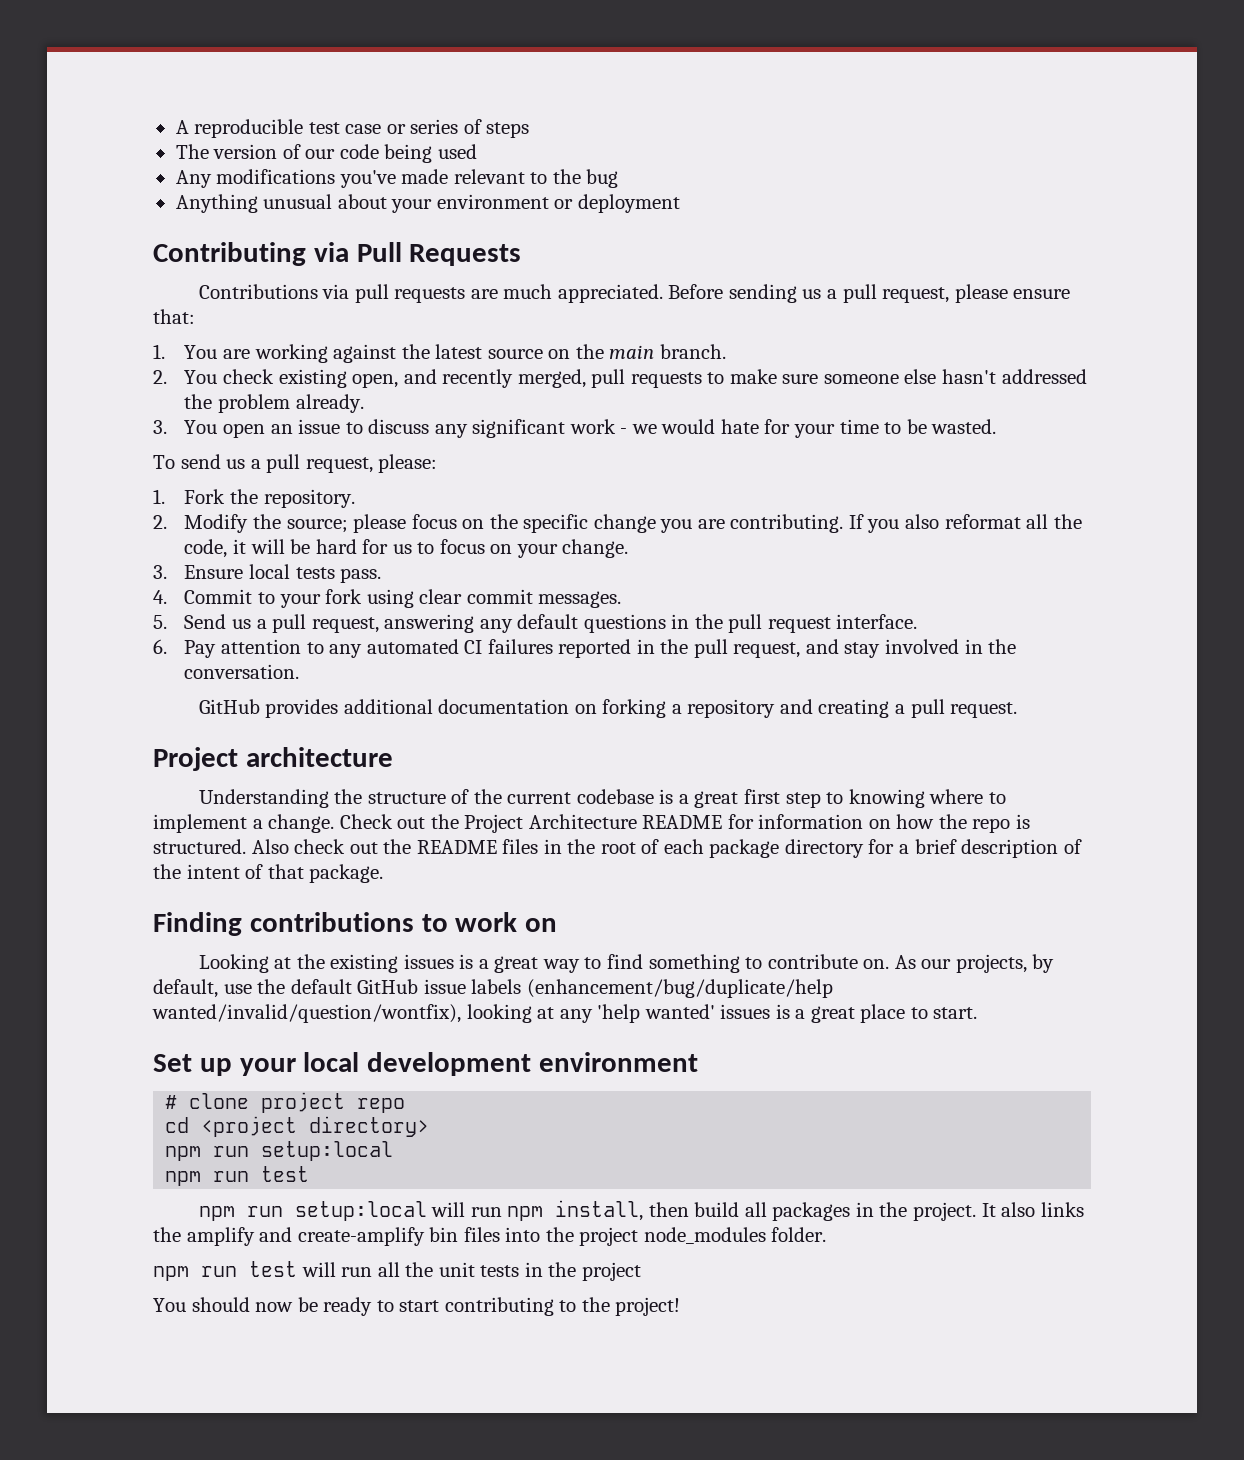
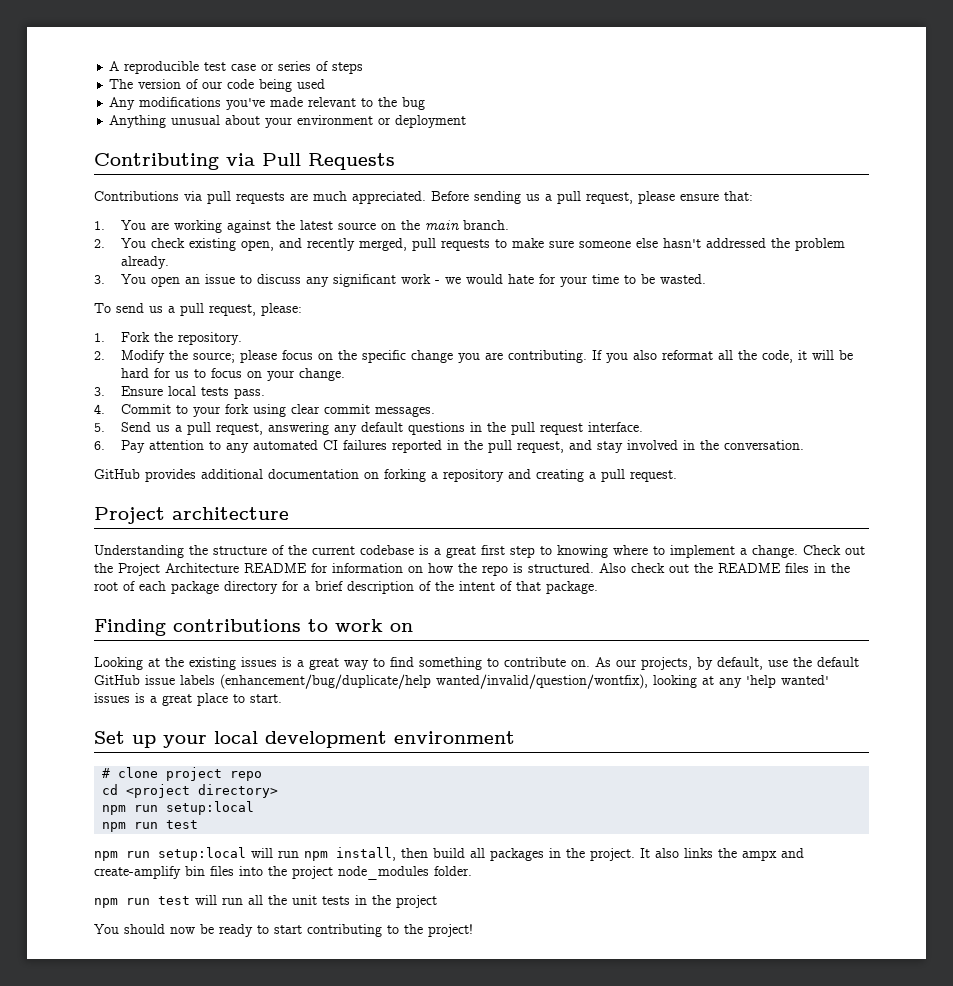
[186,1227,255,1246] amplify -> [742,850,777,861] ampx

